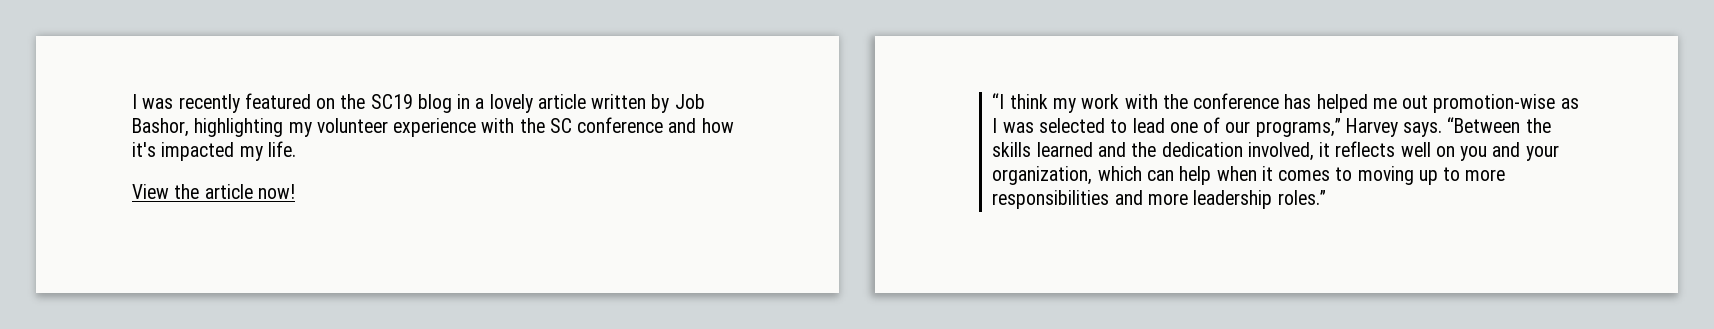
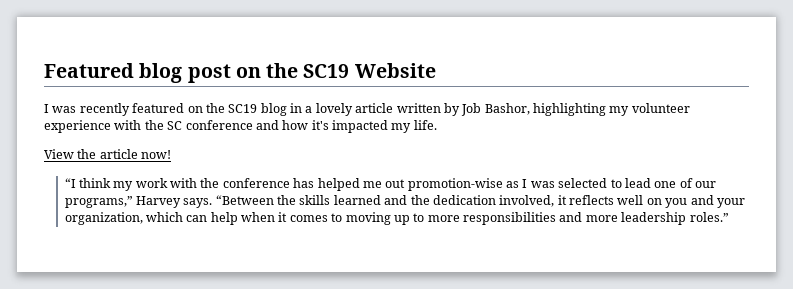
(132, 101) none -> [44,63,436,83] Featured blog post on the SC19 Website //

